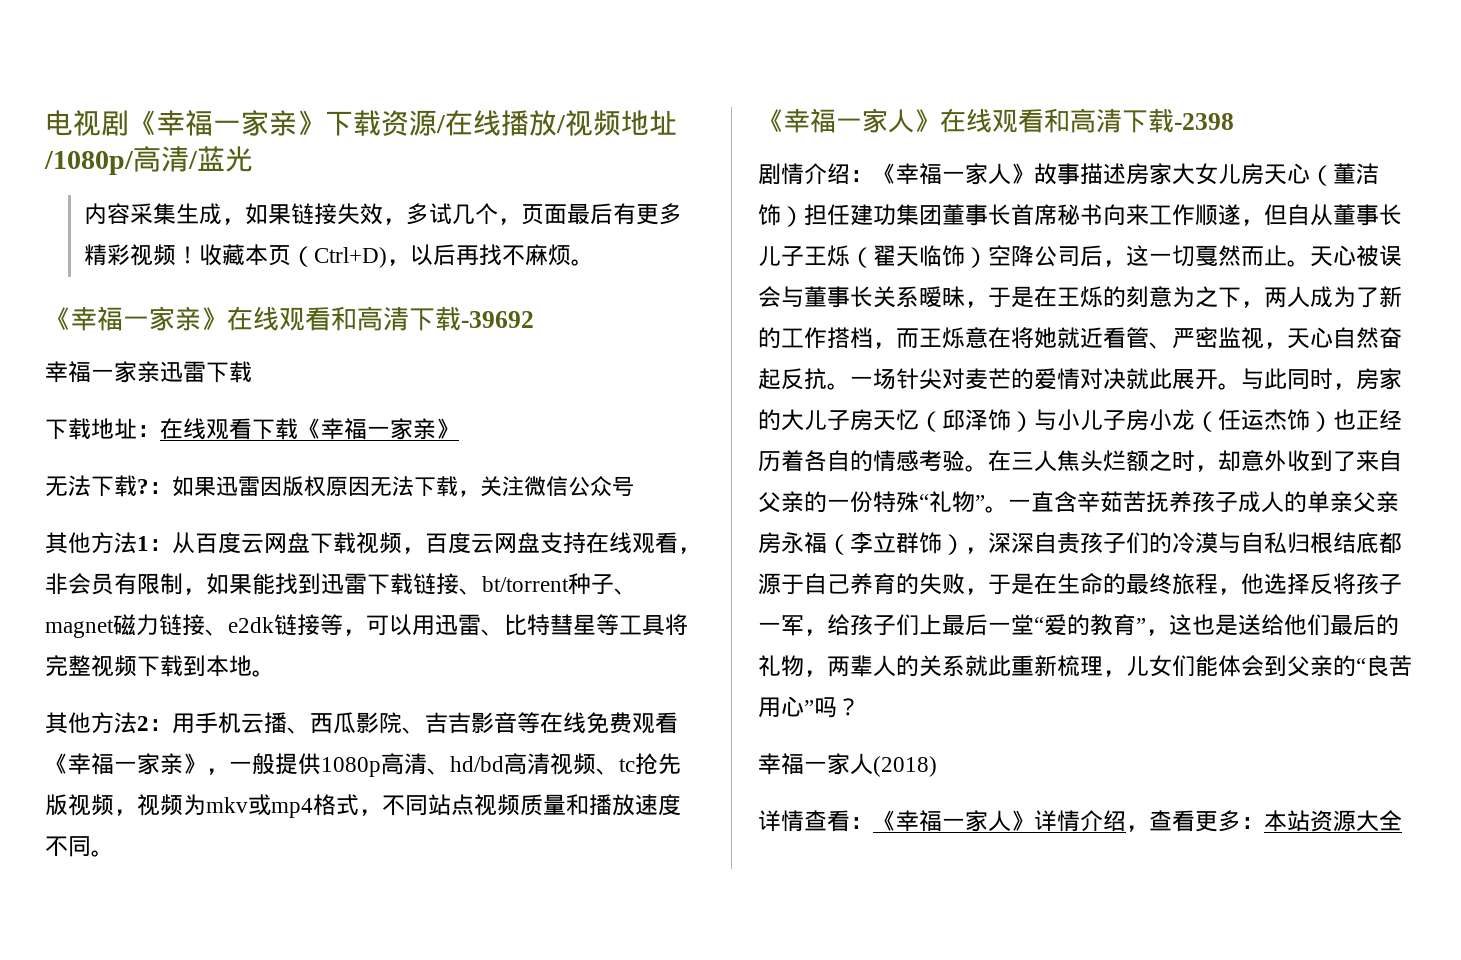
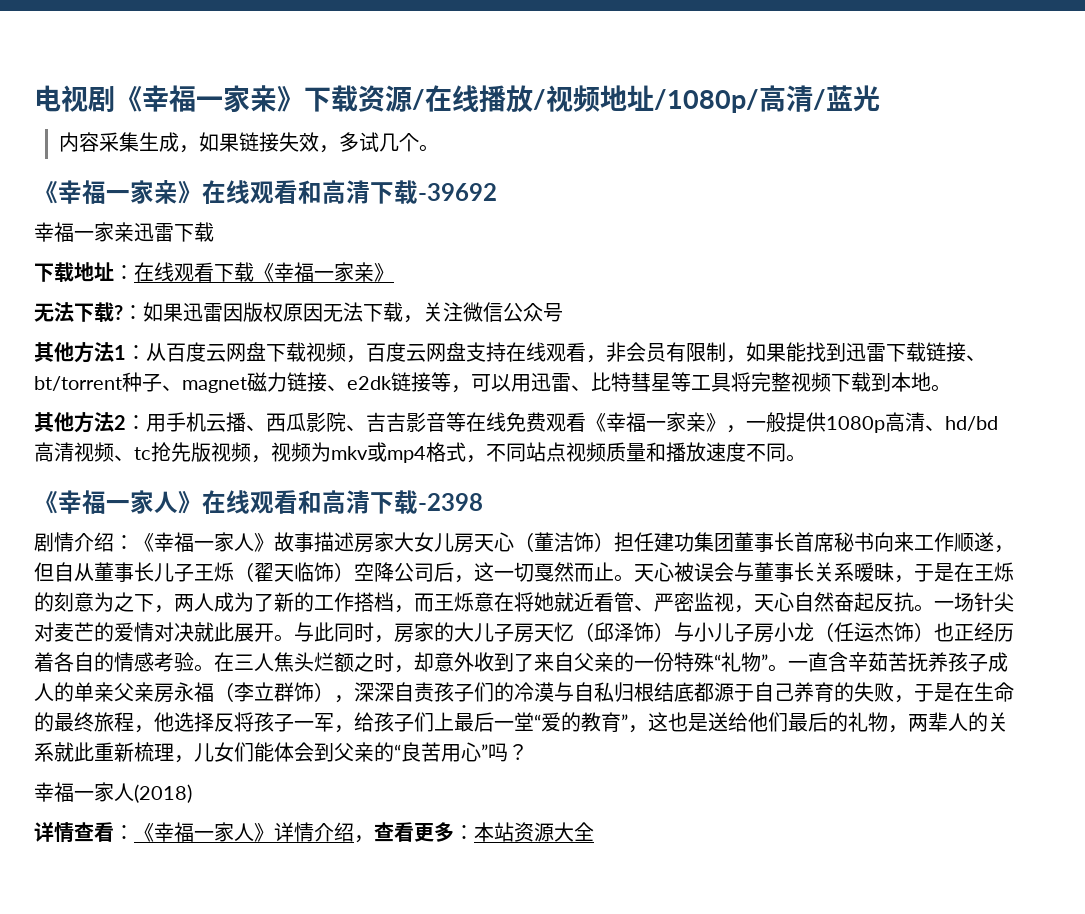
[497,203,682,225] [83,244,571,268] ，页面最后有更多精彩视频！收藏本页（Ctrl+D)，以后再找不麻烦 -> (419, 142) none

